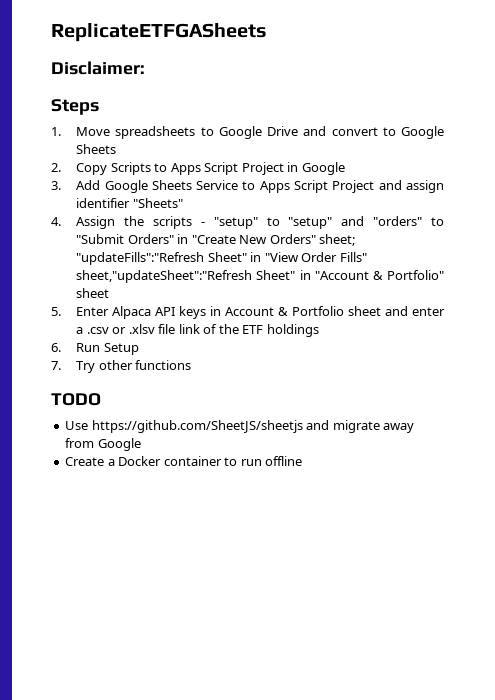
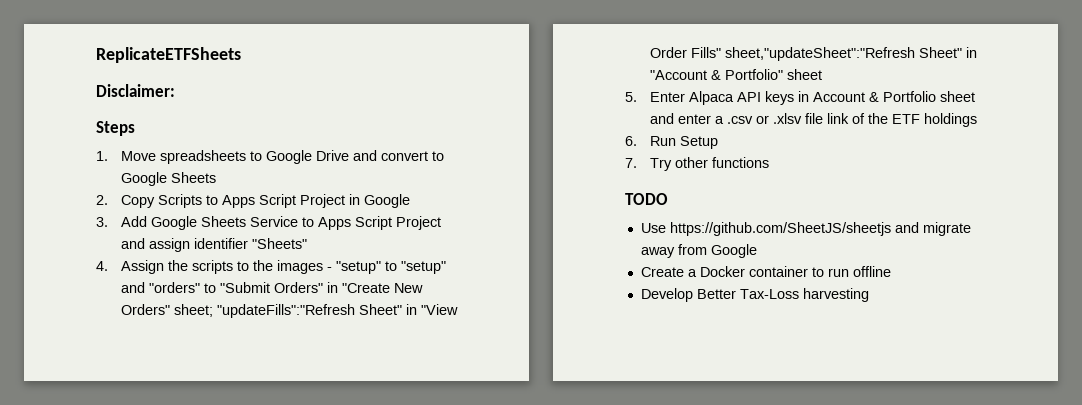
[51,23,267,42] ReplicateETFGASheets -> [96,47,241,63] ReplicateETFSheets
(192, 222) none -> [236,260,323,274] to the images
(303, 461) none -> [640,288,869,302] // Develop Better Tax-Loss harvesting

